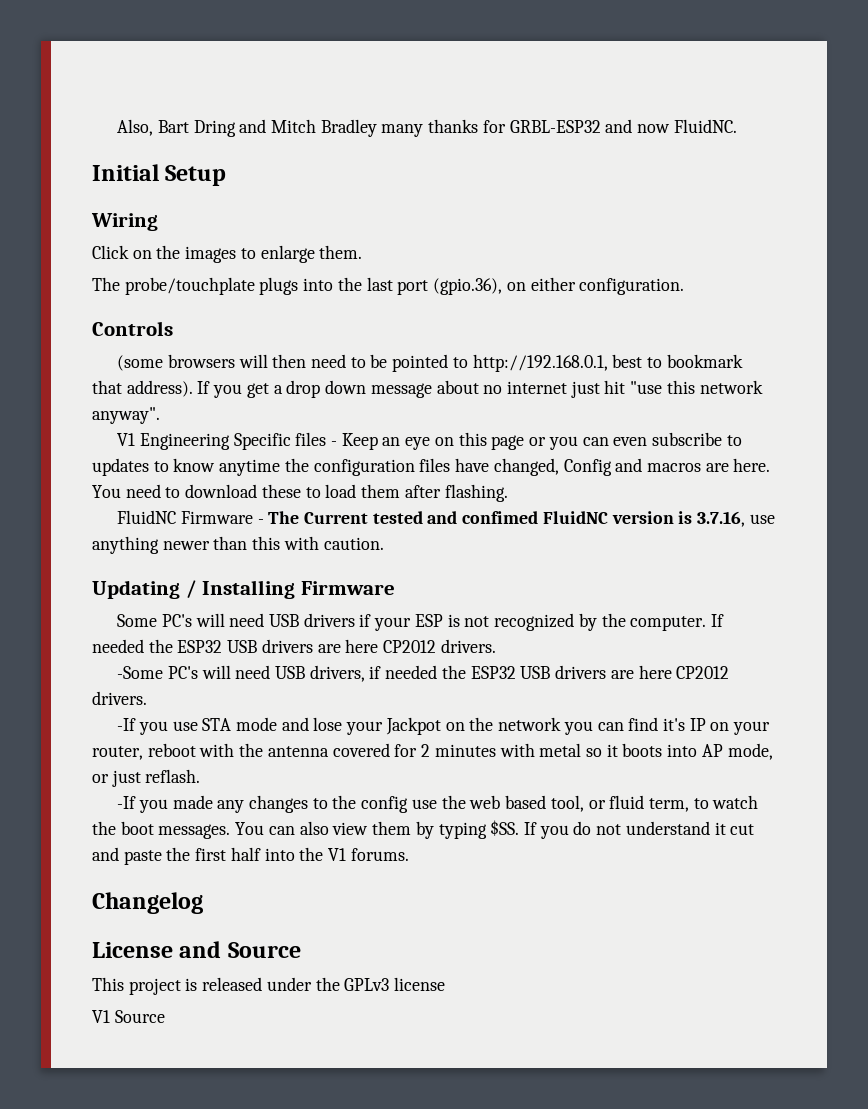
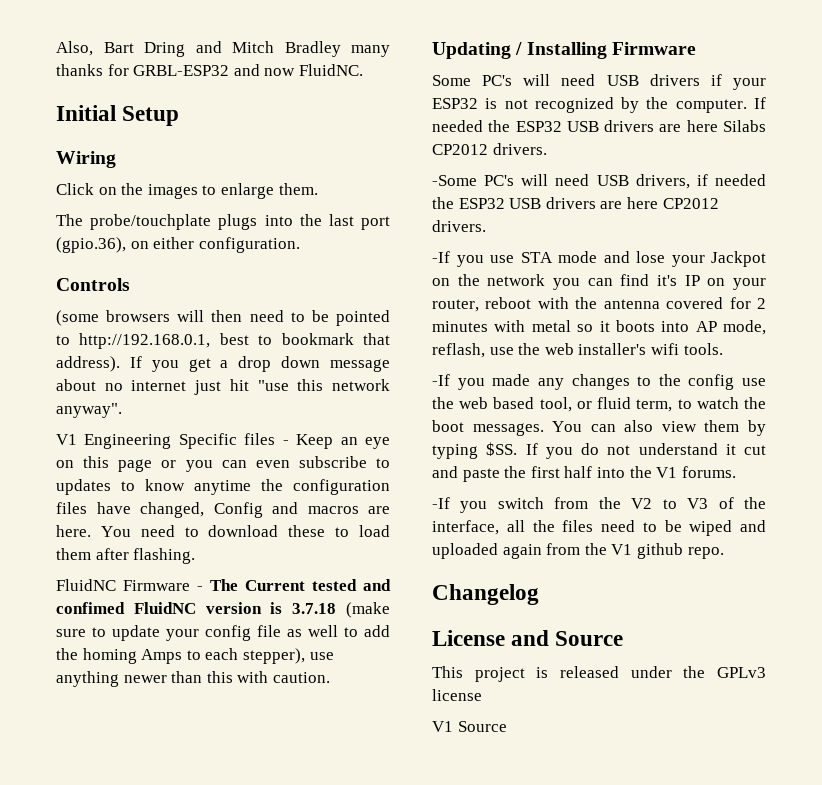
[697,511,746,527] 3.7.16, -> [292,602,391,618] [56,625,390,641] [56,648,305,664] 3.7.18 (make sure to update your config file as well to add the homing Amps to each stepper),
[414,614,443,627] ESP -> [432,98,478,109] ESP32
(379, 646) none -> [723,120,766,132] Silabs
[92,769,201,787] or just reflash. -> [432,343,723,358] reflash, use the web installer's wifi tools.
(409, 854) none -> [432,497,766,513] [432,520,766,536] [432,543,724,559] // -If you switch from the V2 to V3 of the interface, all the files need to be wiped and uploaded again from the V1 github repo.

